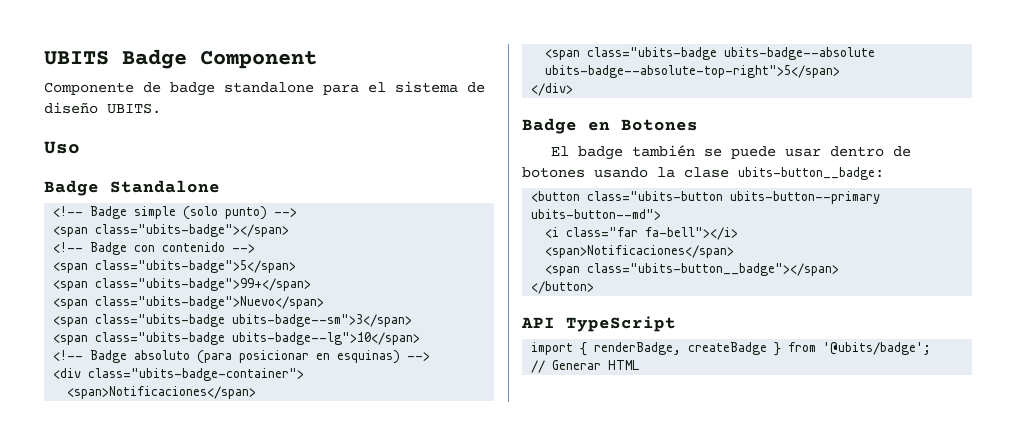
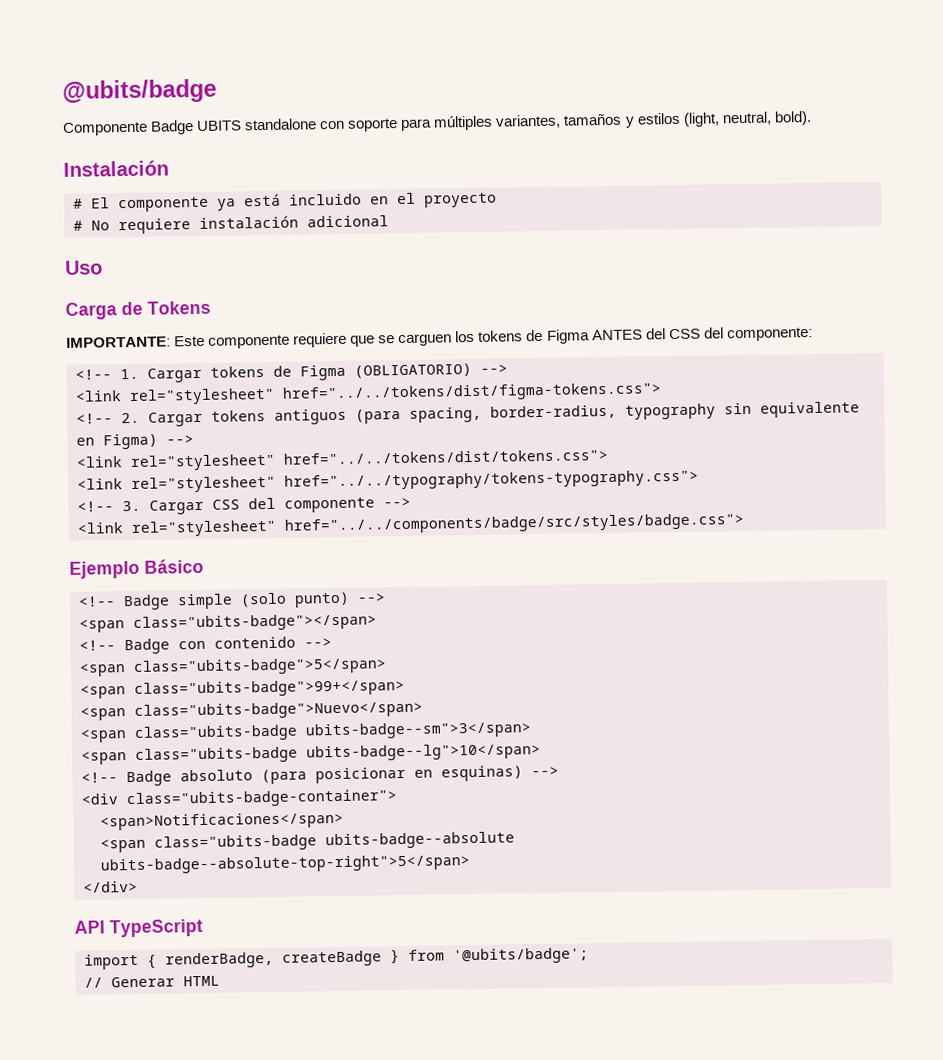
[44,49,317,69] [44,81,485,96] [44,102,161,114] [44,141,80,154] [44,180,220,196] UBITS Badge Component // Componente de badge standalone para el sistema de diseño UBITS. // Uso // Badge Standalone -> [62,78,217,104] [62,110,812,136] [63,160,169,177] [73,192,497,213] [73,215,389,235] [65,260,103,275] [65,300,211,320] [66,326,813,349] [75,362,508,383] [75,382,662,405] [76,401,860,427] [76,433,194,450] [76,448,608,471] [77,469,699,493] [77,497,411,515] [77,513,745,537] [69,558,204,579] @ubits/badge // Componente Badge UBITS standalone con soporte para múltiples variantes, tamaños y estilos (light, neutral, bold). // Instalación // # El componente ya está incluido en el proyecto // # No requiere instalación adicional // Uso // Carga de Tokens // IMPORTANTE: Este componente requiere que se carguen los tokens de Figma ANTES del CSS del componente: // <!-- 1. Cargar tokens de Figma (OBLIGATORIO) --> // <link rel="stylesheet" href="../../tokens/dist/figma-tokens.css"> // <!-- 2. Cargar tokens antiguos (para spacing, border-radius, typography sin equivalente en Figma) --> // <link rel="stylesheet" href="../../tokens/dist/tokens.css"> // <link rel="stylesheet" href="../../typography/tokens-typography.css"> // <!-- 3. Cargar CSS del componente --> // <link rel="stylesheet" href="../../components/badge/src/styles/badge.css"> // Ejemplo Básico
[522,118,698,134] [551,145,912,160] [522,167,884,180] [531,191,881,204] [531,209,662,220] [545,227,739,240] [545,245,735,258] [545,263,840,276] [531,281,595,294] // Badge en Botones // El badge también se puede usar dentro de botones usando la clase ubits-button__badge: // <button class="ubits-button ubits-button--primary ubits-button--md"> // <i class="far fa-bell"></i> // <span>Notificaciones</span> // <span class="ubits-button__badge"></span> // </button> -> (138, 886) none

